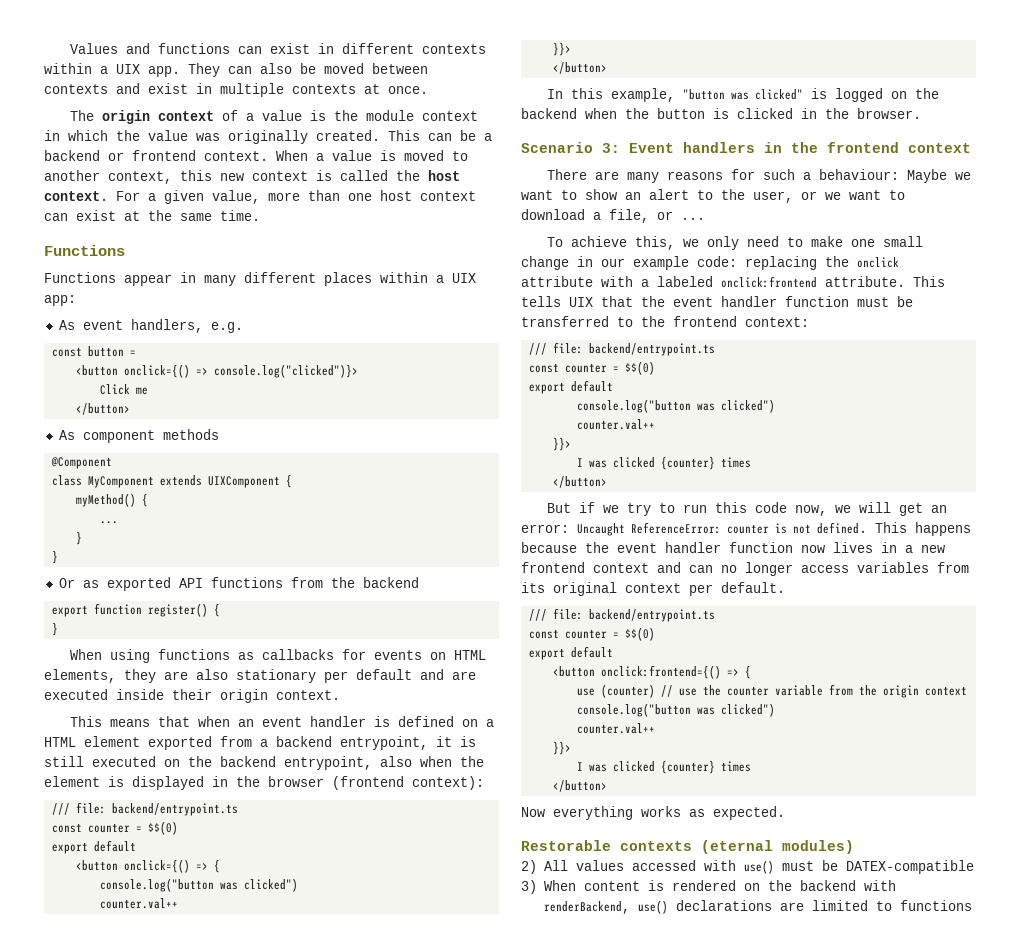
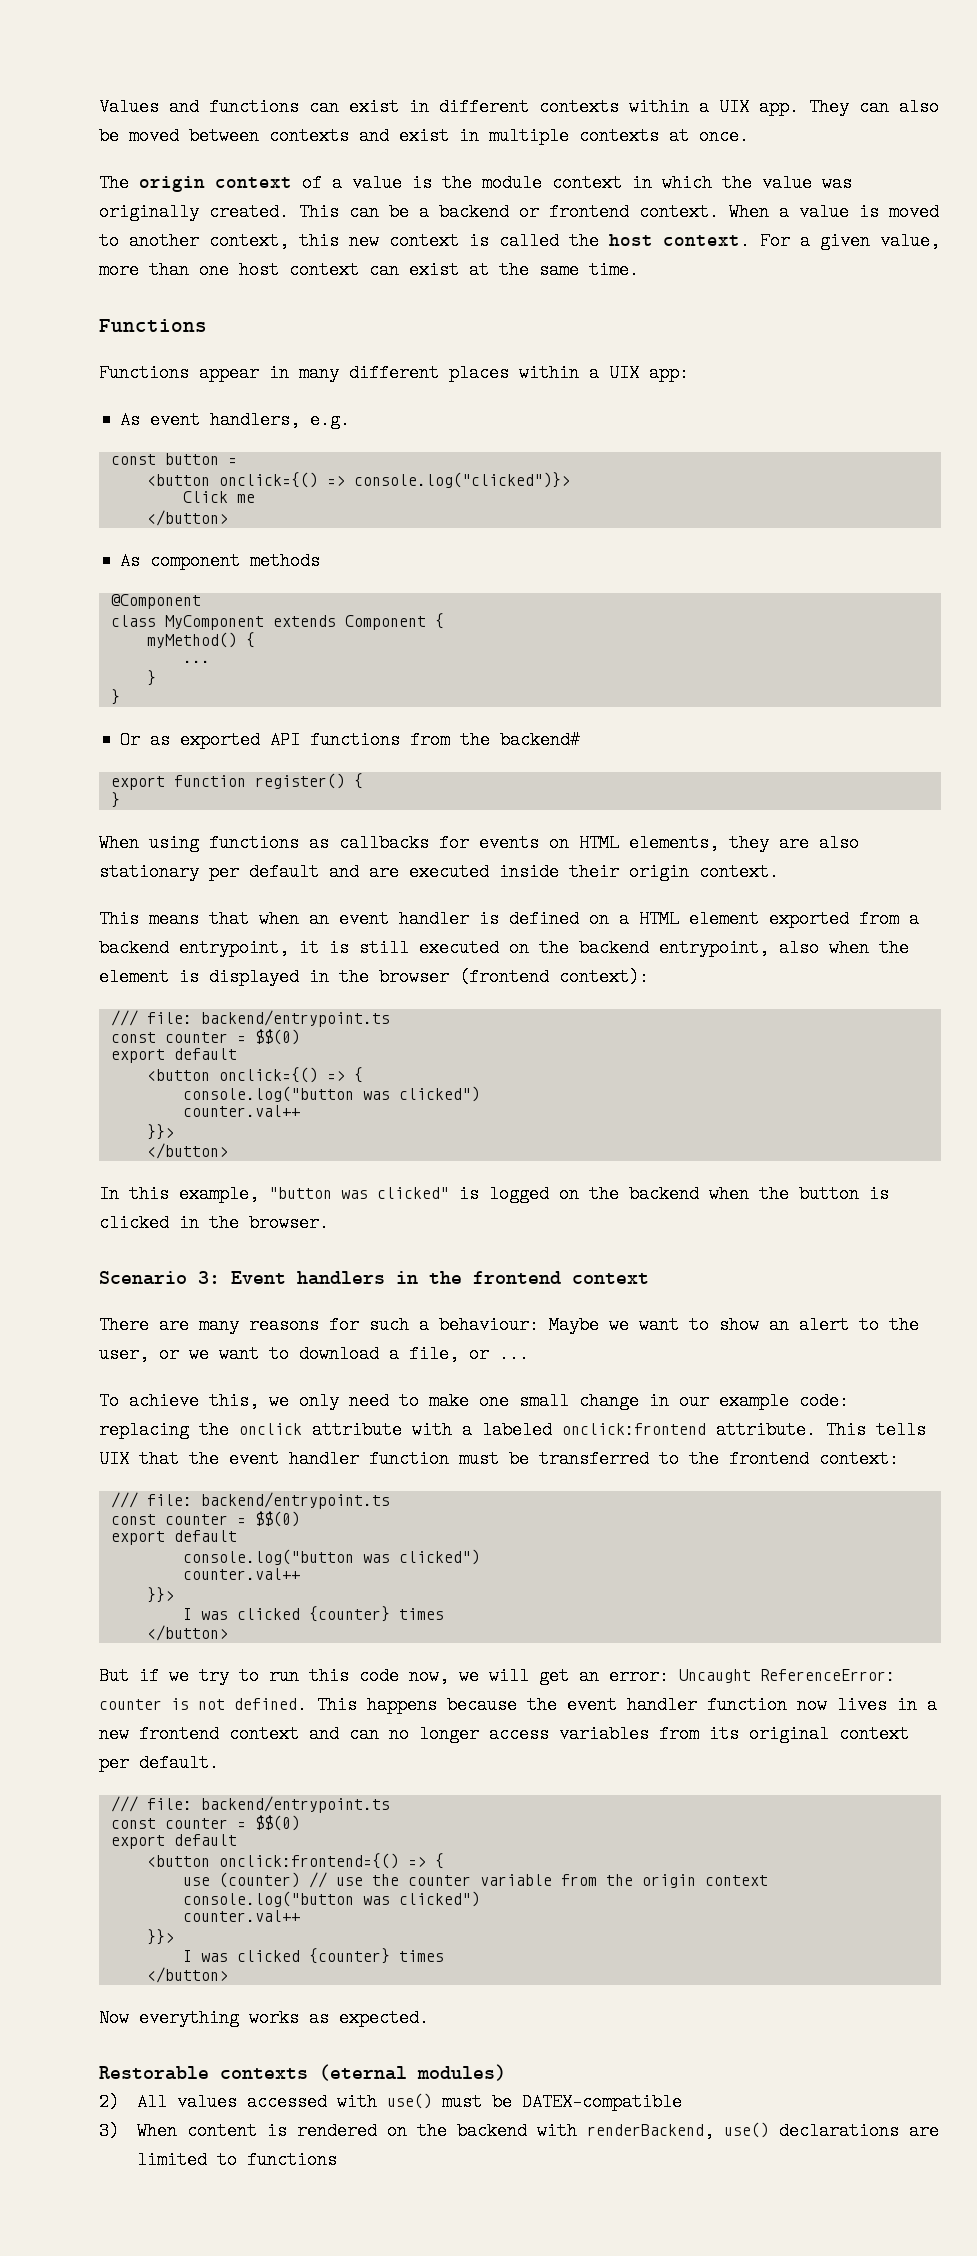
[208,476,281,488] UIXComponent -> [344,615,426,630] Component
[362,577,419,588] backend -> [500,731,581,749] backend#

